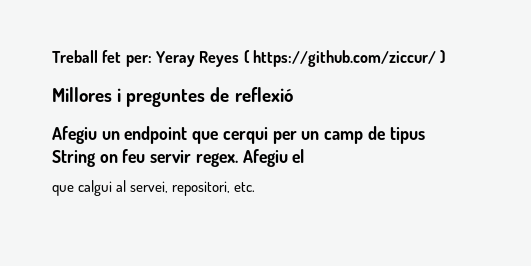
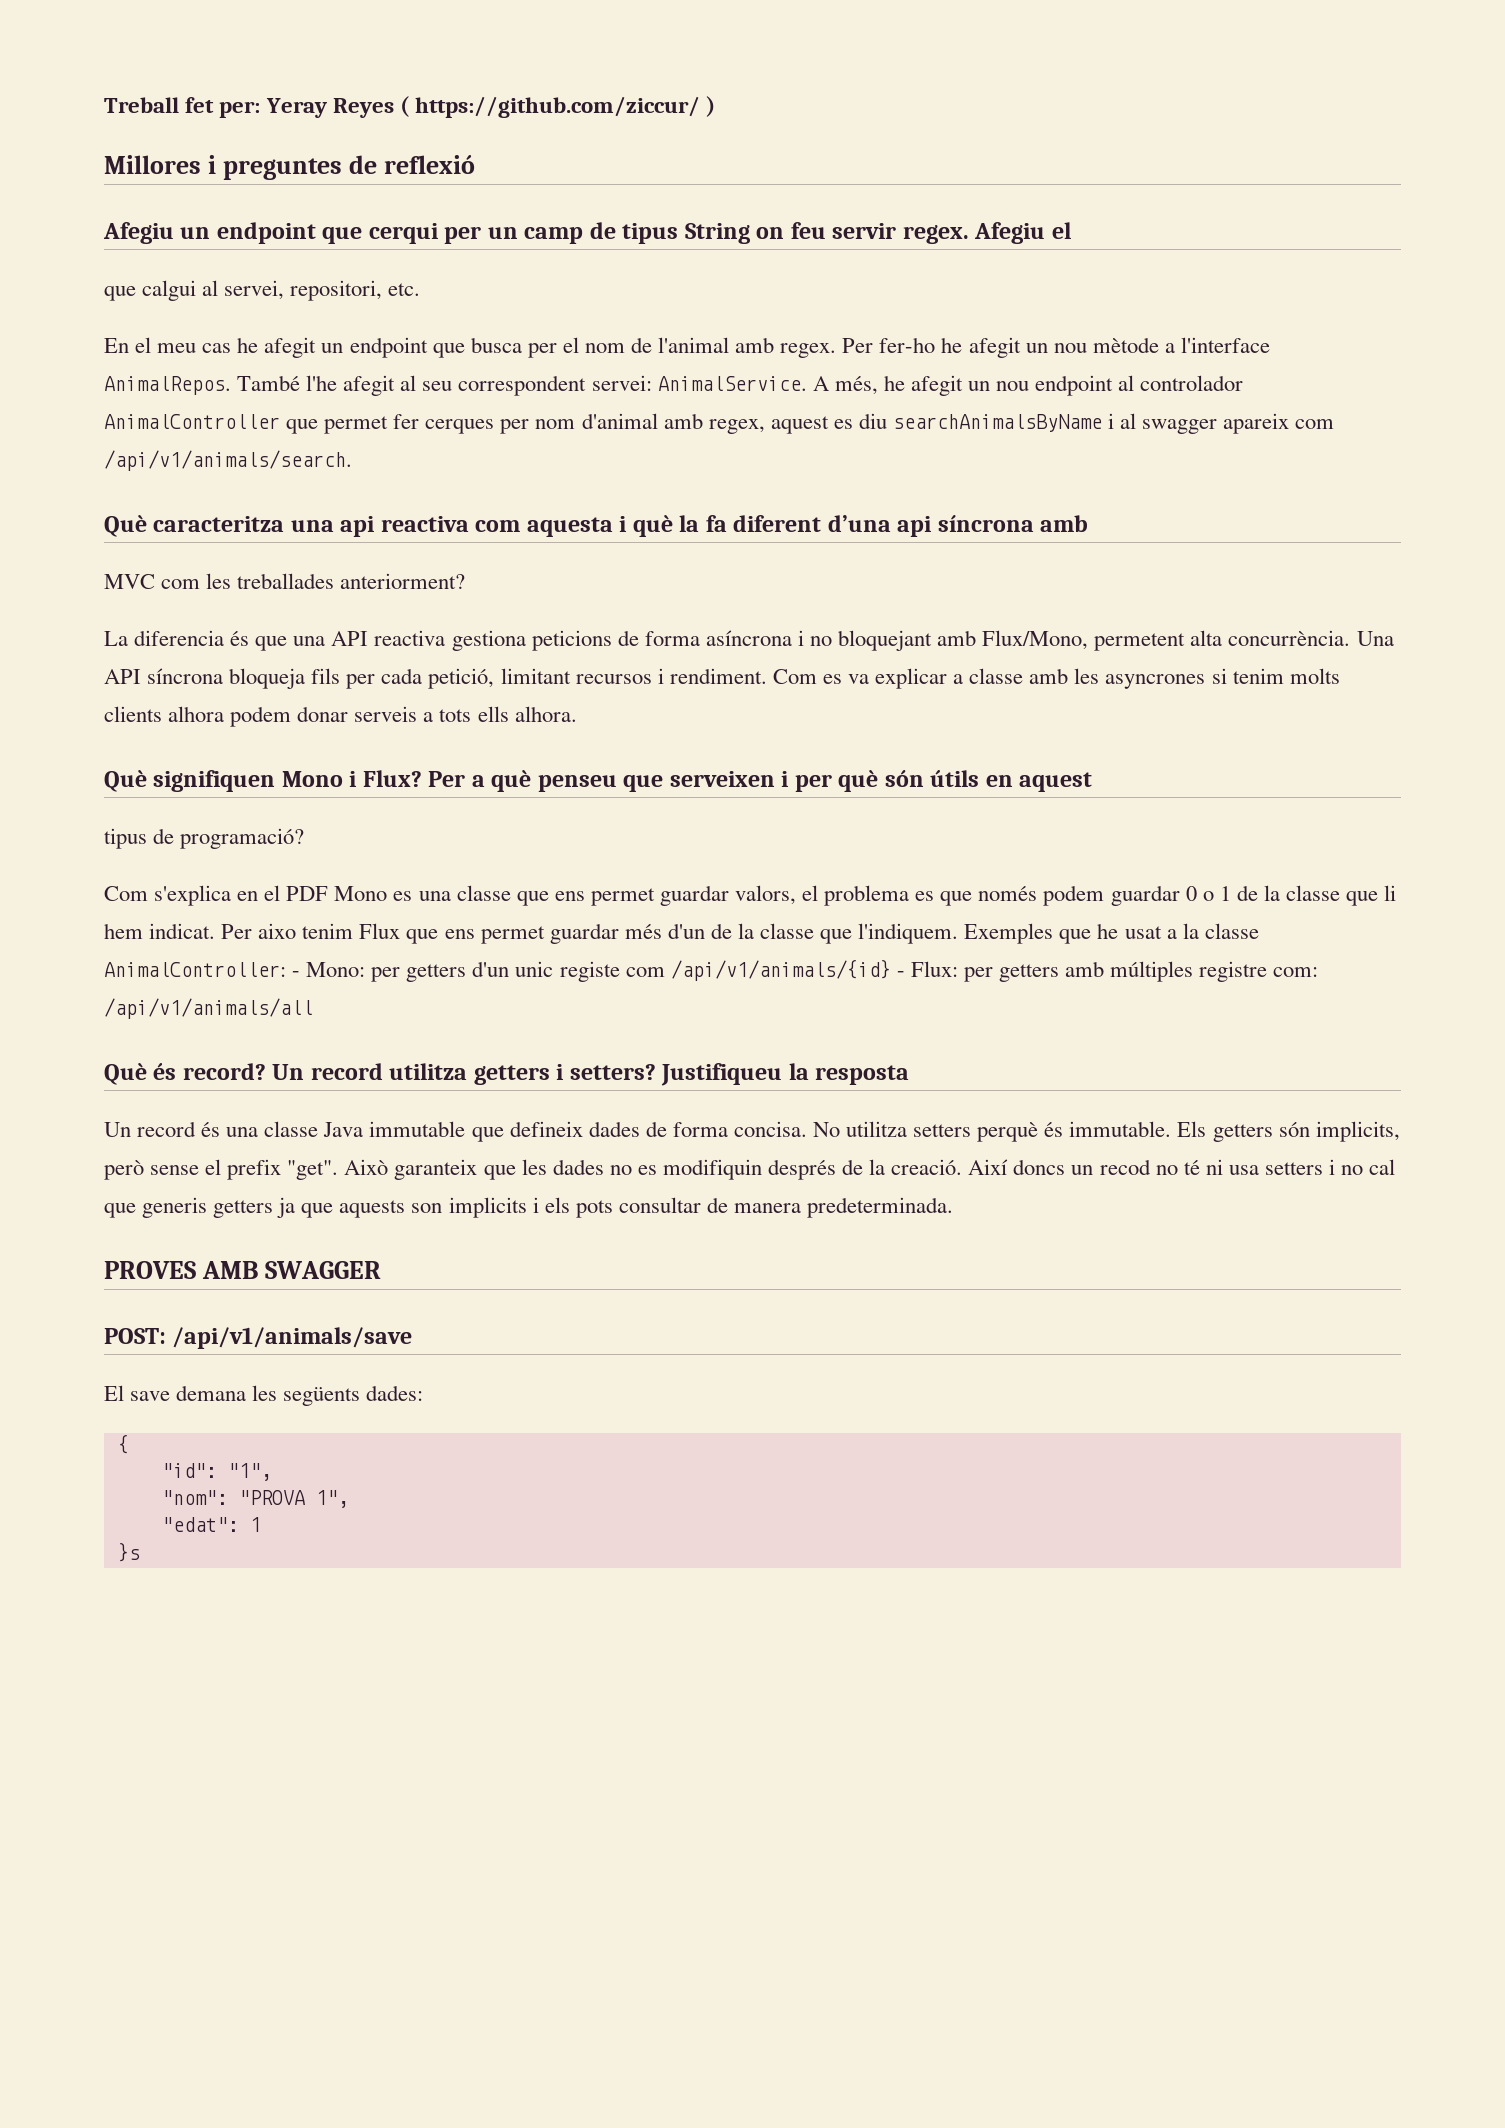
(256, 187) none -> [104,337,1270,358] [104,375,1244,396] [104,413,1335,434] [104,450,352,471] [104,515,1089,537] [104,573,466,589] [104,630,1394,651] [104,668,1340,689] [104,706,577,727] [104,770,1093,792] [104,828,305,849] [104,885,1397,906] [104,923,1259,944] [104,959,1319,982] [104,998,313,1019] [104,1063,910,1086] [104,1121,1400,1142] [104,1159,1396,1180] [104,1197,954,1218] [104,1261,381,1279] [104,1327,413,1349] [104,1385,424,1406] [117,1434,129,1454] [161,1463,272,1481] [161,1490,349,1508] [161,1517,261,1532] [117,1542,140,1562] // En el meu cas he afegit un endpoint que busca per el nom de l'animal amb regex. Per fer-ho he afegit un nou mètode a l'interface AnimalRepos. També l'he afegit al seu correspondent servei: AnimalService. A més, he afegit un nou endpoint al controlador AnimalController que permet fer cerques per nom d'animal amb regex, aquest es diu searchAnimalsByName i al swagger apareix com /api/v1/animals/search. // Què caracteritza una api reactiva com aquesta i què la fa diferent d’una api síncrona amb // MVC com les treballades anteriorment? // La diferencia és que una API reactiva gestiona peticions de forma asíncrona i no bloquejant amb Flux/Mono, permetent alta concurrència. Una API síncrona bloqueja fils per cada petició, limitant recursos i rendiment. Com es va explicar a classe amb les asyncrones si tenim molts clients alhora podem donar serveis a tots ells alhora. // Què signifiquen Mono i Flux? Per a què penseu que serveixen i per què són útils en aquest // tipus de programació? // Com s'explica en el PDF Mono es una classe que ens permet guardar valors, el problema es que només podem guardar 0 o 1 de la classe que li hem indicat. Per aixo tenim Flux que ens permet guardar més d'un de la classe que l'indiquem. Exemples que he usat a la classe AnimalController: - Mono: per getters d'un unic registe com /api/v1/animals/{id} - Flux: per getters amb múltiples registre com: /api/v1/animals/all // Què és record? Un record utilitza getters i setters? Justifiqueu la resposta // Un record és una classe Java immutable que defineix dades de forma concisa. No utilitza setters perquè és immutable. Els getters són implicits, però sense el prefix "get". Això garanteix que les dades no es modifiquin després de la creació. Així doncs un recod no té ni usa setters i no cal que generis getters ja que aquests son implicits i els pots consultar de manera predeterminada. // PROVES AMB SWAGGER // POST: /api/v1/animals/save // El save demana les següents dades: // { // "id": "1", // "nom": "PROVA 1", // "edat": 1 // }s

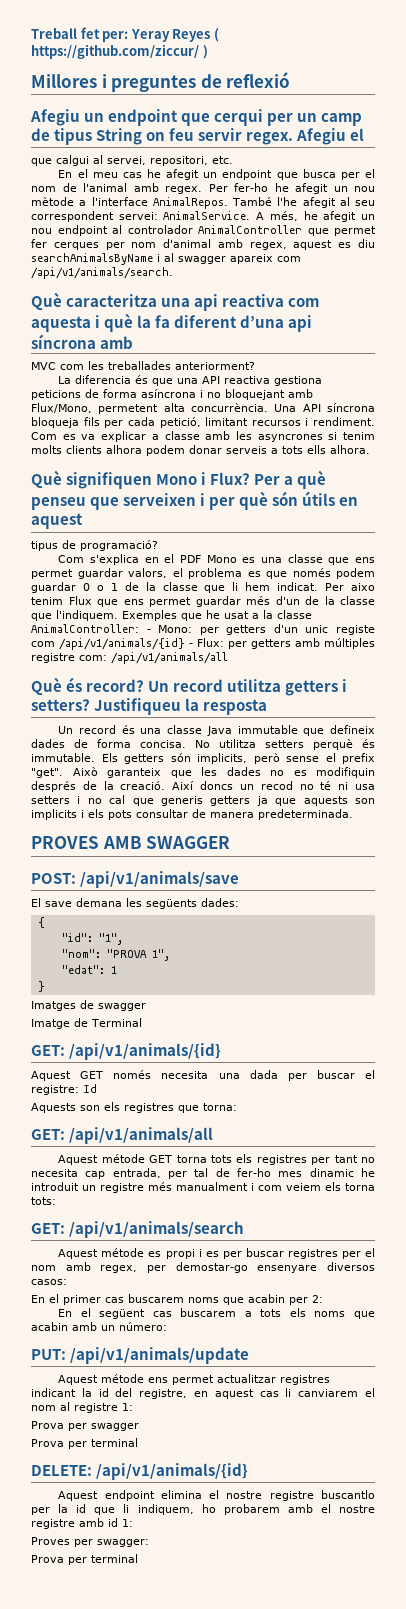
[117,1542,140,1562] }s -> [37,981,45,992] [31,1000,146,1011] [31,1018,142,1029] [31,1043,222,1060] [31,1070,375,1081] [31,1084,97,1095] [31,1102,237,1113] [31,1127,214,1144] [58,1154,375,1165] [31,1168,375,1179] [31,1182,375,1193] [31,1197,56,1205] [31,1221,245,1238] [58,1248,375,1259] [31,1262,375,1273] [31,1279,67,1285] [31,1294,323,1305] [58,1308,375,1319] [31,1322,167,1331] [31,1347,250,1364] [58,1374,331,1385] [31,1388,376,1399] [31,1402,133,1413] [31,1421,139,1431] [31,1438,138,1449] [31,1463,249,1480] [58,1490,375,1501] [31,1504,376,1515] [31,1518,133,1529] [31,1537,149,1547] [31,1554,138,1565] } // Imatges de swagger // Imatge de Terminal // GET: /api/v1/animals/{id} // Aquest GET només necesita una dada per buscar el registre: Id // Aquests son els registres que torna: // GET: /api/v1/animals/all // Aquest métode GET torna tots els registres per tant no necesita cap entrada, per tal de fer-ho mes dinamic he introduit un registre més manualment i com veiem els torna tots: // GET: /api/v1/animals/search // Aquest métode es propi i es per buscar registres per el nom amb regex, per demostar-go ensenyare diversos casos: // En el primer cas buscarem noms que acabin per 2: // En el següent cas buscarem a tots els noms que acabin amb un número: // PUT: /api/v1/animals/update // Aquest métode ens permet actualitzar registres indicant la id del registre, en aquest cas li canviarem el nom al registre 1: // Prova per swagger // Prova per terminal // DELETE: /api/v1/animals/{id} // Aquest endpoint elimina el nostre registre buscantlo per la id que li indiquem, ho probarem amb el nostre registre amb id 1: // Proves per swagger: // Prova per terminal

